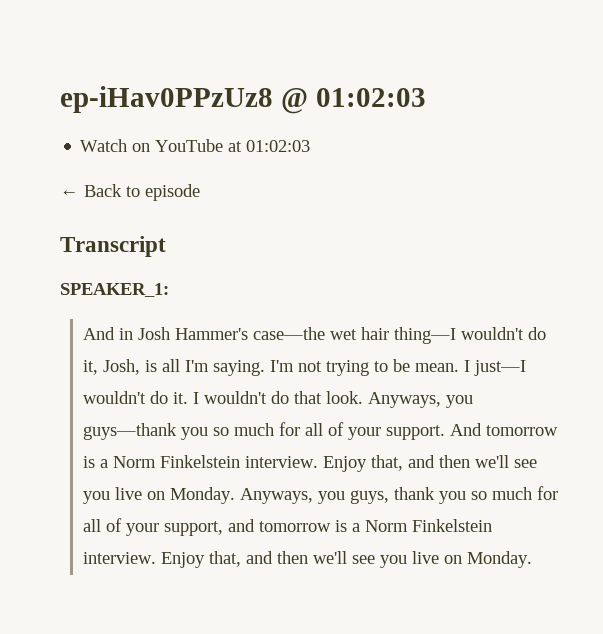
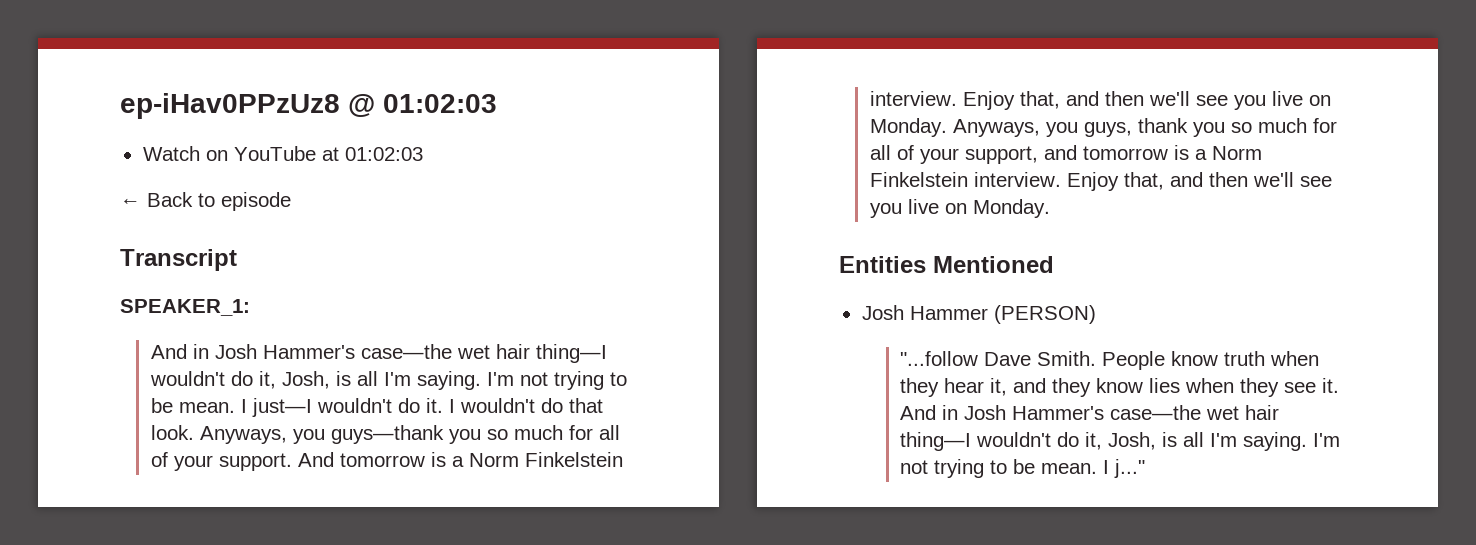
(532, 559) none -> [839,256,1054,273] [861,305,1096,324] [900,351,1320,370] [900,378,1340,397] [900,405,1280,420] [900,432,1341,451] [900,459,1146,478] // Entities Mentioned // Josh Hammer (PERSON) // "...follow Dave Smith. People know truth when they hear it, and they know lies when they see it. And in Josh Hammer's case—the wet hair thing—I wouldn't do it, Josh, is all I'm saying. I'm not trying to be mean. I j..."

